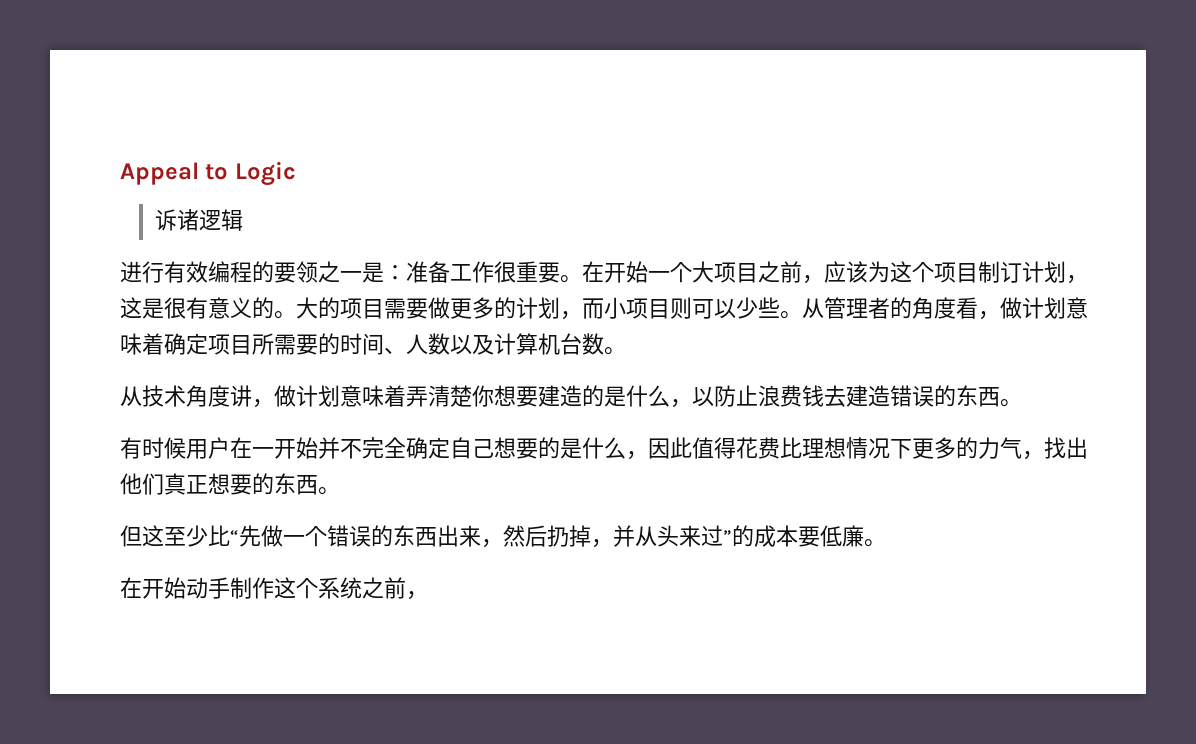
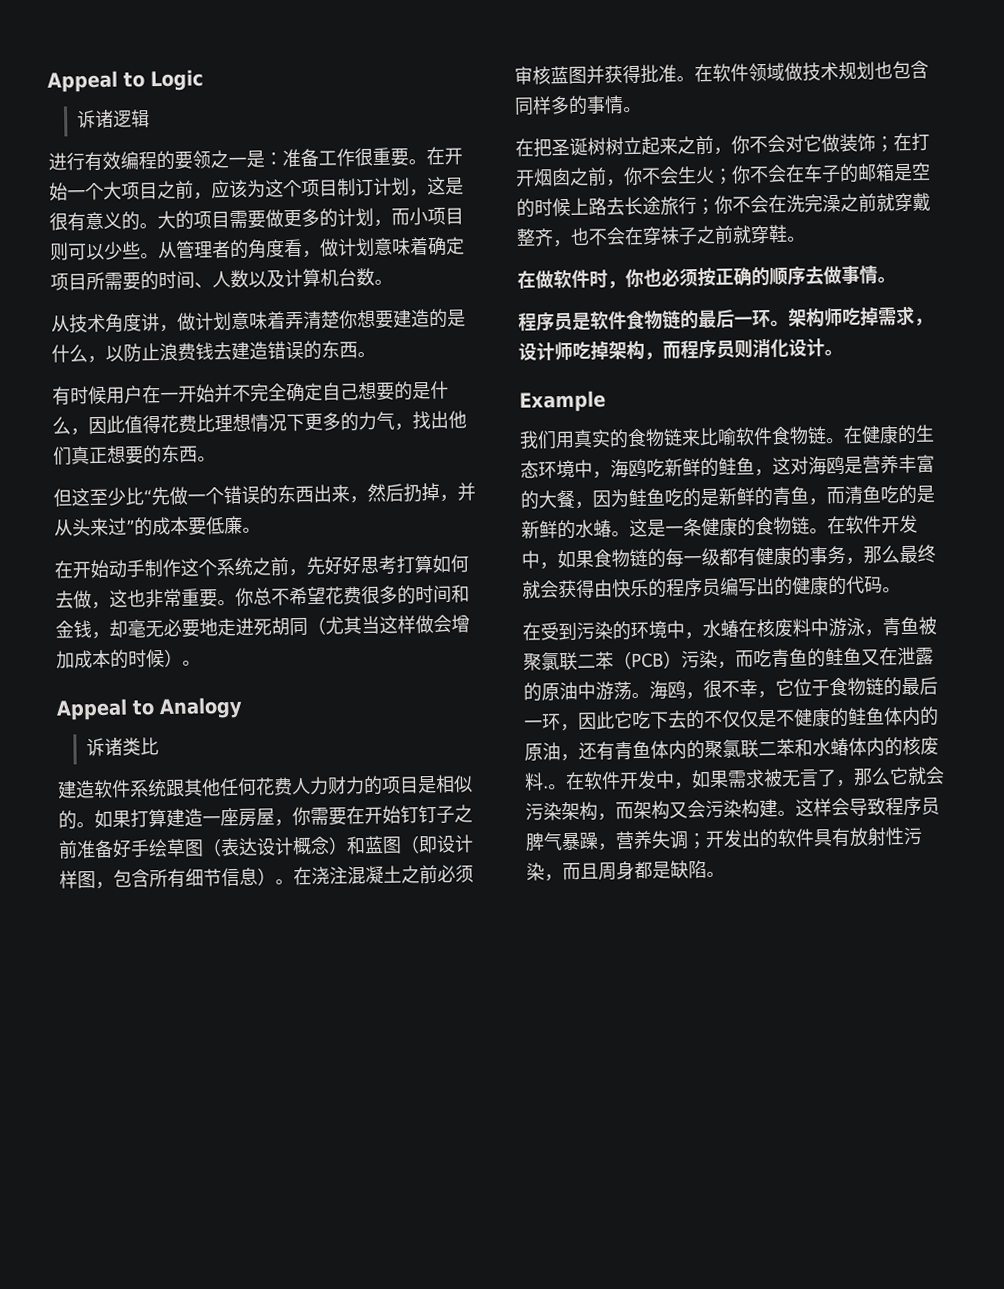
(428, 595) none -> [306,554,469,575] [55,584,470,610] [55,614,470,640] [56,648,201,669] [56,696,243,721] [85,737,159,757] [57,774,473,799] [58,804,473,830] [58,834,474,859] [59,864,474,890] [514,60,929,85] [514,95,642,116] [515,132,930,158] [515,162,931,187] [516,192,931,218] [516,224,806,248] [517,265,896,289] [518,305,933,332] [518,338,843,361] [519,390,606,413] [519,424,935,450] [520,454,935,479] [520,484,935,510] [521,514,918,540] [521,544,936,570] [522,575,901,599] [522,616,937,641] [523,646,934,671] [523,676,938,702] [524,706,939,732] [524,736,939,762] [524,766,945,791] [525,796,940,821] [525,826,923,852] [526,859,725,882] 先好好思考打算如何去做，这也非常重要。你总不希望花费很多的时间和金钱，却毫无必要地走进死胡同（尤其当这样做会增加成本的时候）。 // Appeal to Analogy // 诉诸类比 // 建造软件系统跟其他任何花费人力财力的项目是相似的。如果打算建造一座房屋，你需要在开始钉钉子之前准备好手绘草图（表达设计概念）和蓝图（即设计样图，包含所有细节信息）。在浇注混凝土之前必须审核蓝图并获得批准。在软件领域做技术规划也包含同样多的事情。 // 在把圣诞树树立起来之前，你不会对它做装饰；在打开烟囱之前，你不会生火；你不会在车子的邮箱是空的时候上路去长途旅行；你不会在洗完澡之前就穿戴整齐，也不会在穿袜子之前就穿鞋。 // 在做软件时，你也必须按正确的顺序去做事情。 // 程序员是软件食物链的最后一环。架构师吃掉需求，设计师吃掉架构，而程序员则消化设计。 // Example // 我们用真实的食物链来比喻软件食物链。在健康的生态环境中，海鸥吃新鲜的鲑鱼，这对海鸥是营养丰富的大餐，因为鲑鱼吃的是新鲜的青鱼，而清鱼吃的是新鲜的水蝽。这是一条健康的食物链。在软件开发中，如果食物链的每一级都有健康的事务，那么最终就会获得由快乐的程序员编写出的健康的代码。 // 在受到污染的环境中，水蝽在核废料中游泳，青鱼被聚氯联二苯（PCB）污染，而吃青鱼的鲑鱼又在泄露的原油中游荡。海鸥，很不幸，它位于食物链的最后一环，因此它吃下去的不仅仅是不健康的鲑鱼体内的原油，还有青鱼体内的聚氯联二苯和水蝽体内的核废料.。在软件开发中，如果需求被无言了，那么它就会污染架构，而架构又会污染构建。这样会导致程序员脾气暴躁，营养失调；开发出的软件具有放射性污染，而且周身都是缺陷。

